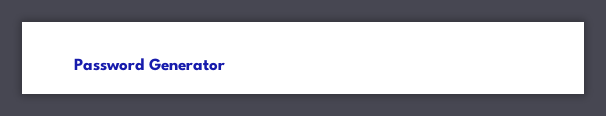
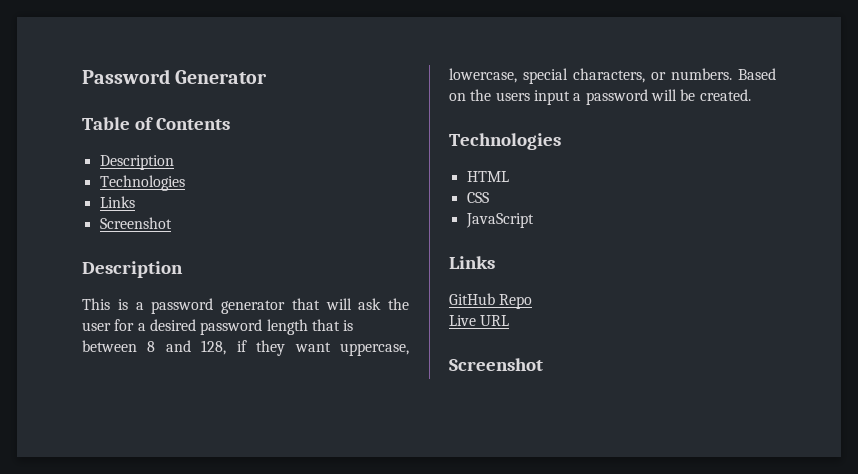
(225, 64) none -> [82,117,230,130] [99,155,174,170] [99,175,185,191] [99,196,135,208] [99,217,172,229] [82,261,183,278] [82,298,409,314] [82,319,354,335] [82,340,409,356] [449,68,776,84] [449,89,751,105] [449,133,561,150] [466,171,509,182] [466,192,489,203] [465,213,534,228] [449,256,495,269] [449,293,533,309] [449,315,510,326] [449,358,543,371] // Table of Contents // Description // Technologies // Links // Screenshot // Description // This is a password generator that will ask the user for a desired password length that is between 8 and 128, if they want uppercase, lowercase, special characters, or numbers. Based on the users input a password will be created. // Technologies // HTML // CSS // JavaScript // Links // GitHub Repo // Live URL // Screenshot

